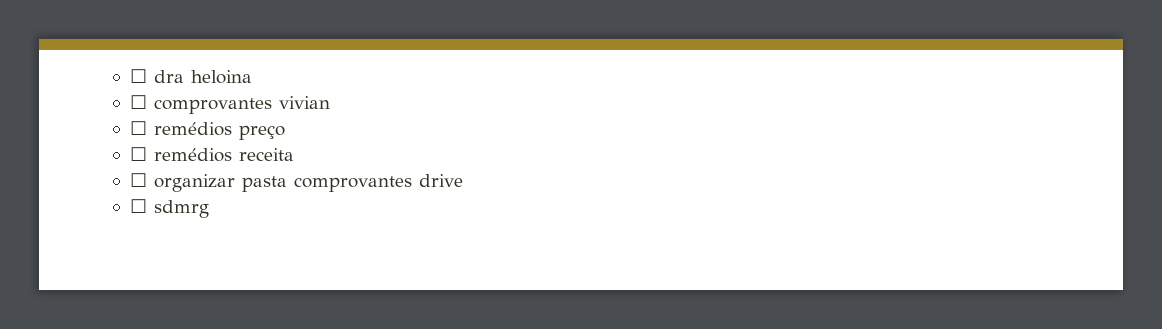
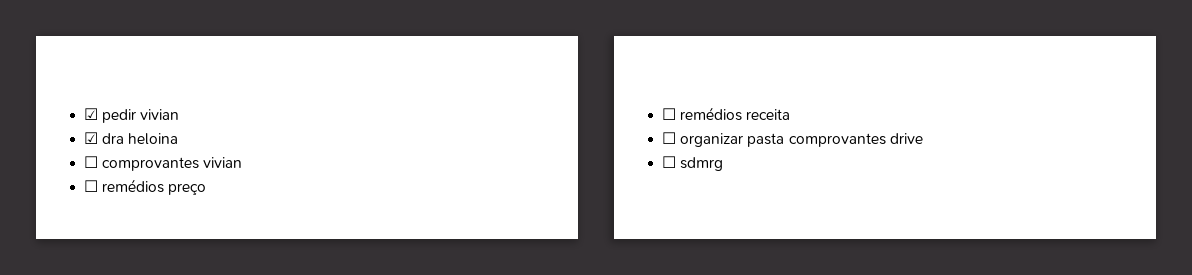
[129,69,147,83] ☐ -> [84,108,180,123] [84,132,99,144] ☑ pedir vivian // ☑

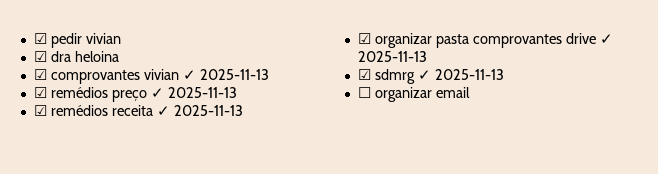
[84,156,99,168] ☐ -> [33,69,47,80] ☑
[84,180,99,192] // ☐ -> [182,69,269,80] [33,87,47,98] ✓ 2025-11-13 // ☑
[662,108,677,120] // ☐ -> [150,87,237,98] [33,105,47,116] ✓ 2025-11-13 // ☑
[662,132,677,144] // ☐ -> [156,105,243,116] [357,33,371,44] ✓ 2025-11-13 // ☑
[662,156,724,171] // ☐ sdmrg -> [599,34,613,44] [357,51,427,62] [357,69,504,84] [357,87,470,102] ✓ 2025-11-13 // ☑ sdmrg ✓ 2025-11-13 // ☐ organizar email

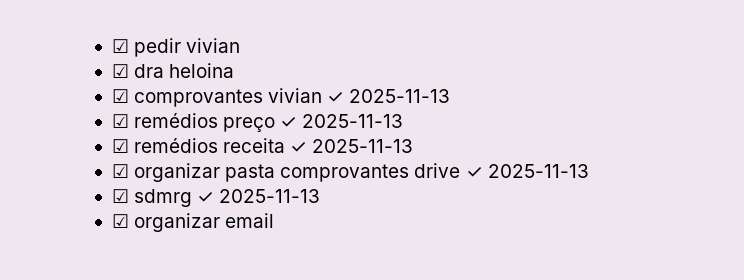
[357,87,371,98] ☐ -> [111,214,129,228] ☑

